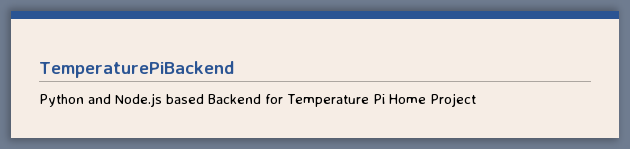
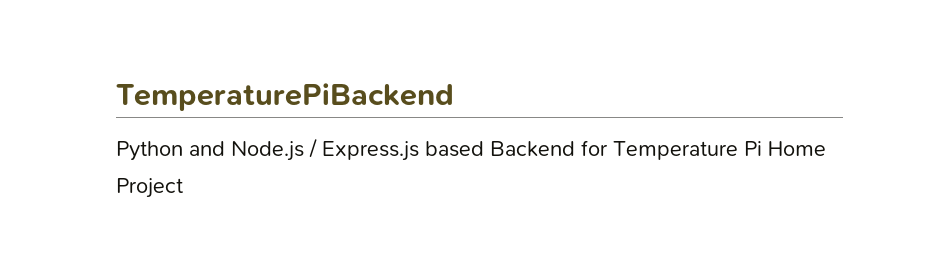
(162, 100) none -> [309,138,419,161] / Express.js

